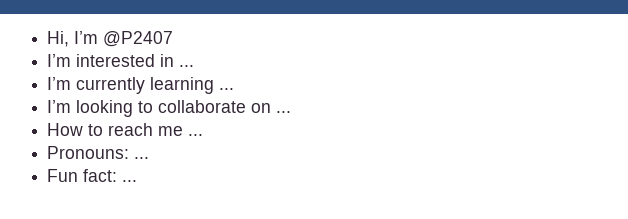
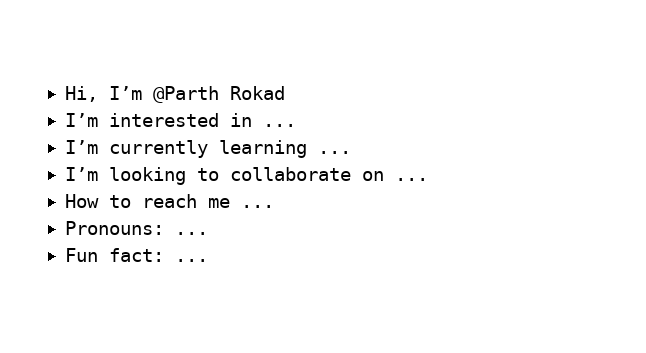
[103,31,174,47] @P2407 -> [152,86,285,103] @Parth Rokad

